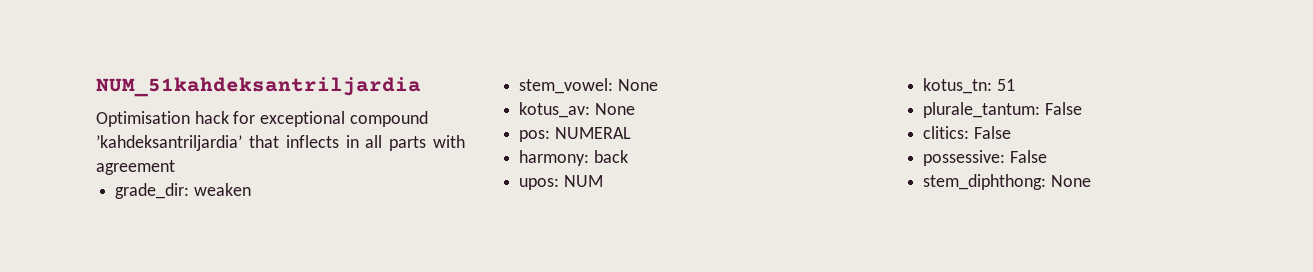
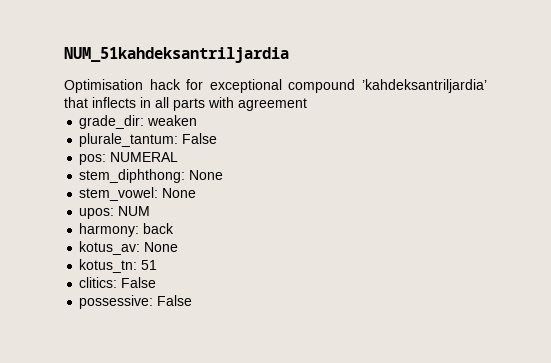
[519,78,658,94] [519,102,635,118] [519,127,631,142] [519,150,628,166] [519,175,603,190] stem_vowel: None // kotus_av: None // pos: NUMERAL // harmony: back // upos: NUM -> [79,133,218,147] [79,152,179,165] [79,169,224,183] [79,187,197,201] [79,206,151,219] [79,223,175,237] [79,241,179,255] plurale_tantum: False // pos: NUMERAL // stem_diphthong: None // stem_vowel: None // upos: NUM // harmony: back // kotus_av: None
[923,102,1082,118] // plurale_tantum: False -> (158, 265) none
[923,174,1091,190] // stem_diphthong: None -> (193, 300) none

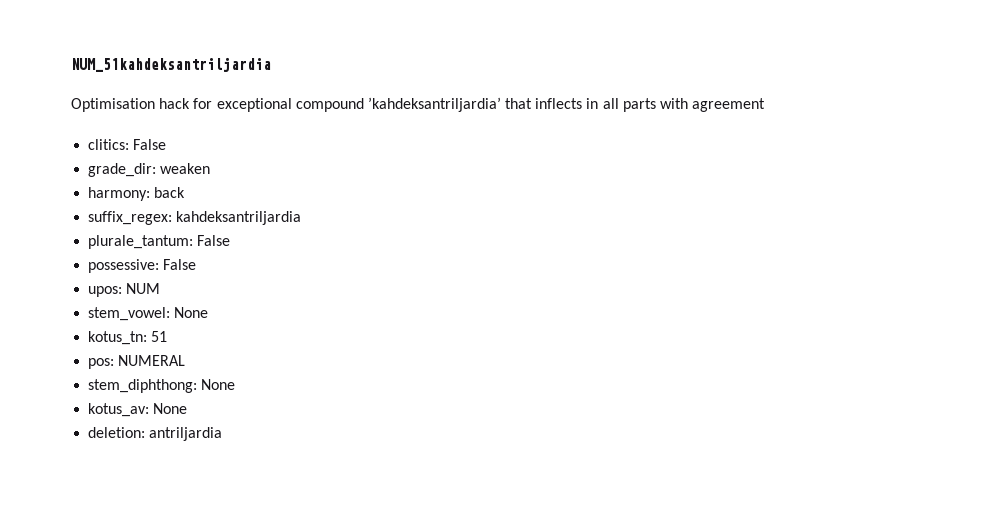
(307, 104) none -> [88,139,167,150] // clitics: False
[79,133,218,147] [79,152,179,165] [79,169,224,183] [79,187,197,201] [79,206,151,219] [79,223,175,237] [79,241,179,255] [79,259,158,273] [79,277,157,288] [79,295,193,309] plurale_tantum: False // pos: NUMERAL // stem_diphthong: None // stem_vowel: None // upos: NUM // harmony: back // kotus_av: None // kotus_tn: 51 // clitics: False // possessive: False -> [88,187,186,201] [88,211,302,225] [88,235,231,249] [88,259,197,273] [88,283,161,297] [88,307,209,321] [88,331,168,345] [88,355,186,369] [88,379,236,393] [88,403,188,417] [88,427,223,441] harmony: back // suffix_regex: kahdeksantriljardia // plurale_tantum: False // possessive: False // upos: NUM // stem_vowel: None // kotus_tn: 51 // pos: NUMERAL // stem_diphthong: None // kotus_av: None // deletion: antriljardia

